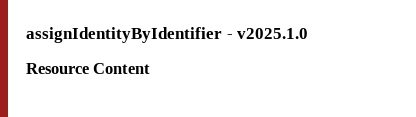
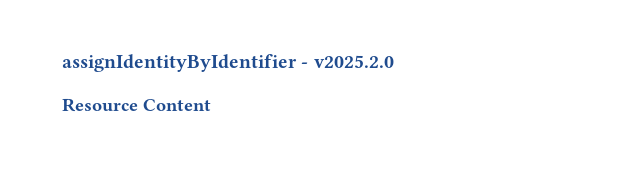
[237,28,309,39] v2025.1.0 -> [313,55,394,68] v2025.2.0

